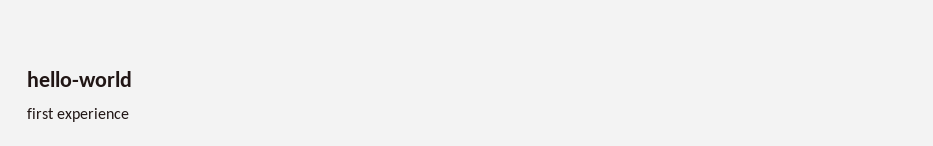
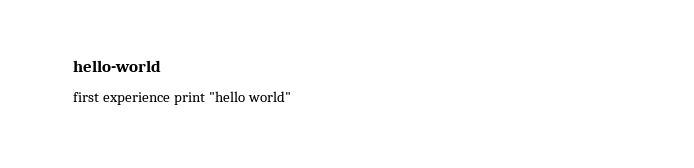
(130, 115) none -> [173,91,291,105] print "hello world"

